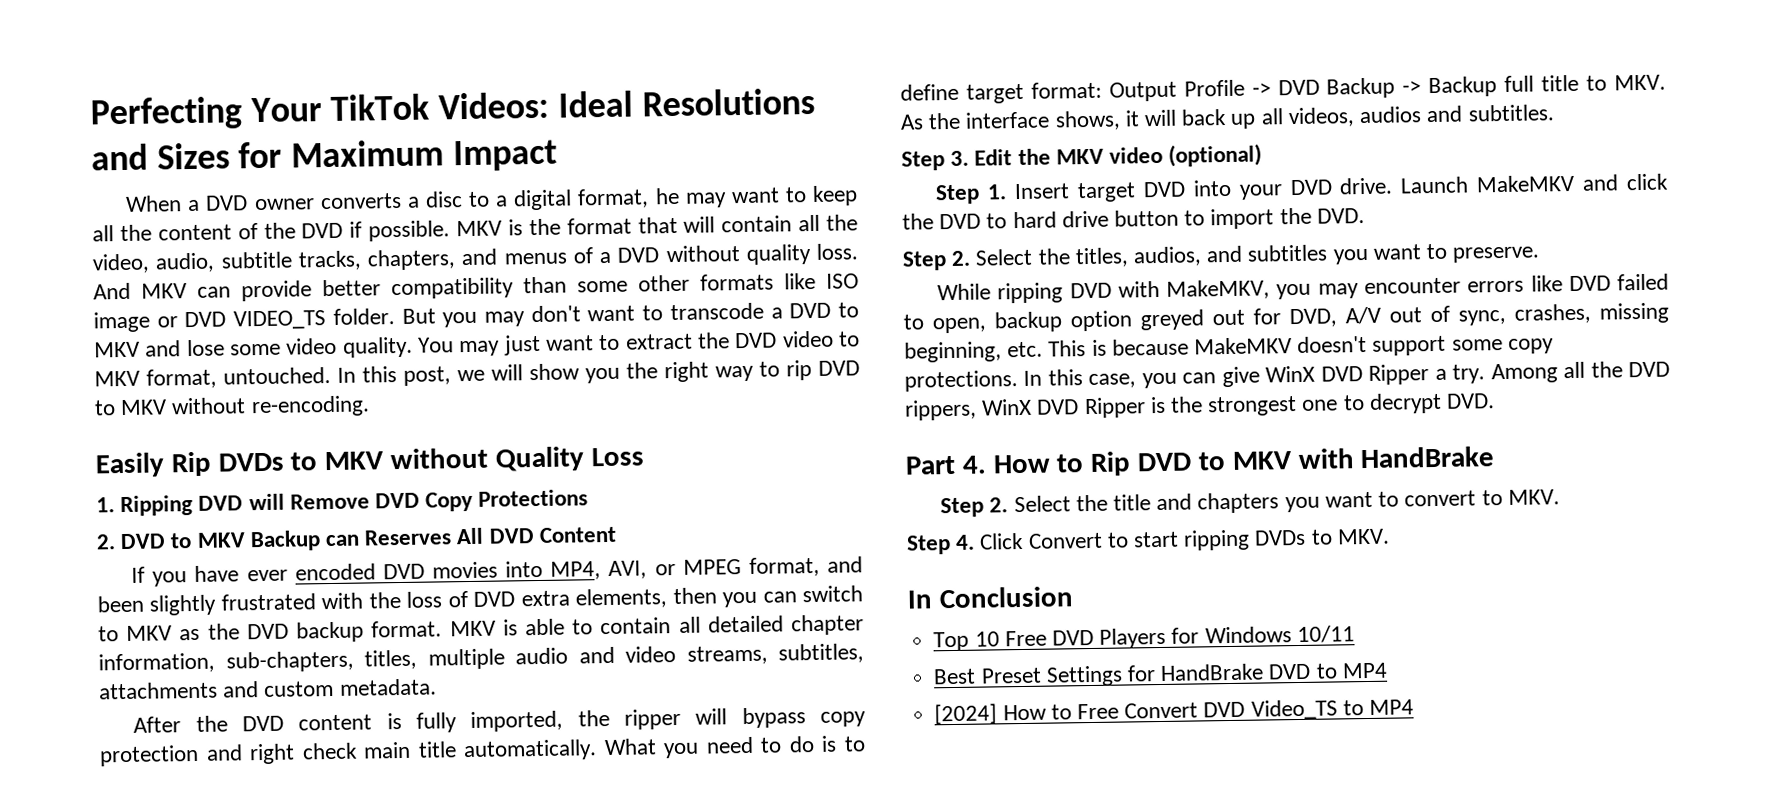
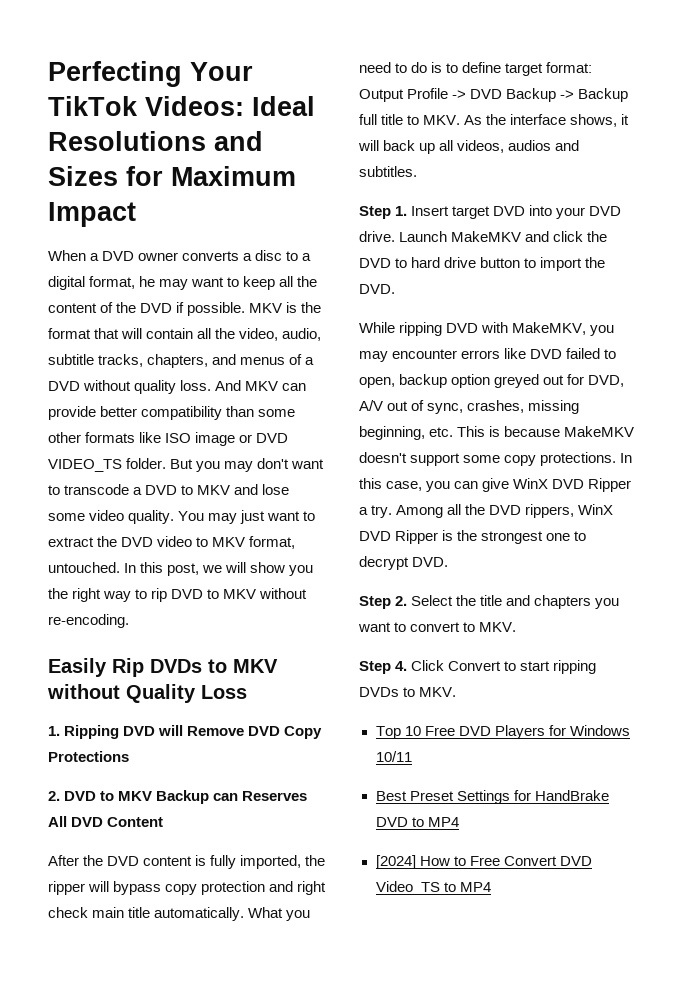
[131,556,863,587] [97,585,863,616] [98,614,864,643] [98,643,864,674] [98,678,437,700] // If you have ever encoded DVD movies into MP4, AVI, or MPEG format, and been slightly frustrated with the loss of DVD extra elements, then you can switch to MKV as the DVD backup format. MKV is able to contain all detailed chapter information, sub-chapters, titles, multiple audio and video streams, subtitles, attachments and custom metadata. -> (164, 822) none
[901,143,1263,171] // Step 3. Edit the MKV video (optional) -> (417, 171) none
[902,243,1541,271] // Step 2. Select the titles, audios, and subtitles you want to preserve. -> (395, 289) none
[905,446,1495,476] // Part 4. How to Rip DVD to MKV with HandBrake -> (449, 562) none
[907,586,1073,609] // In Conclusion -> (457, 692) none

